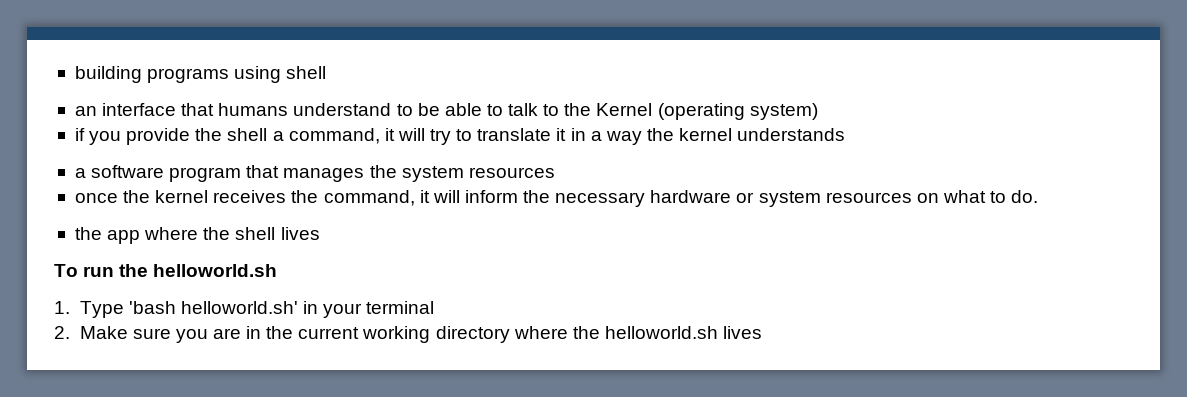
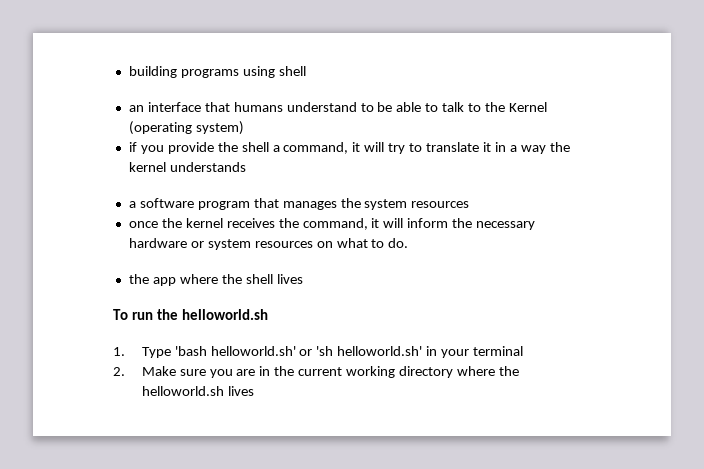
(298, 307) none -> [299,346,423,356] or 'sh helloworld.sh'

